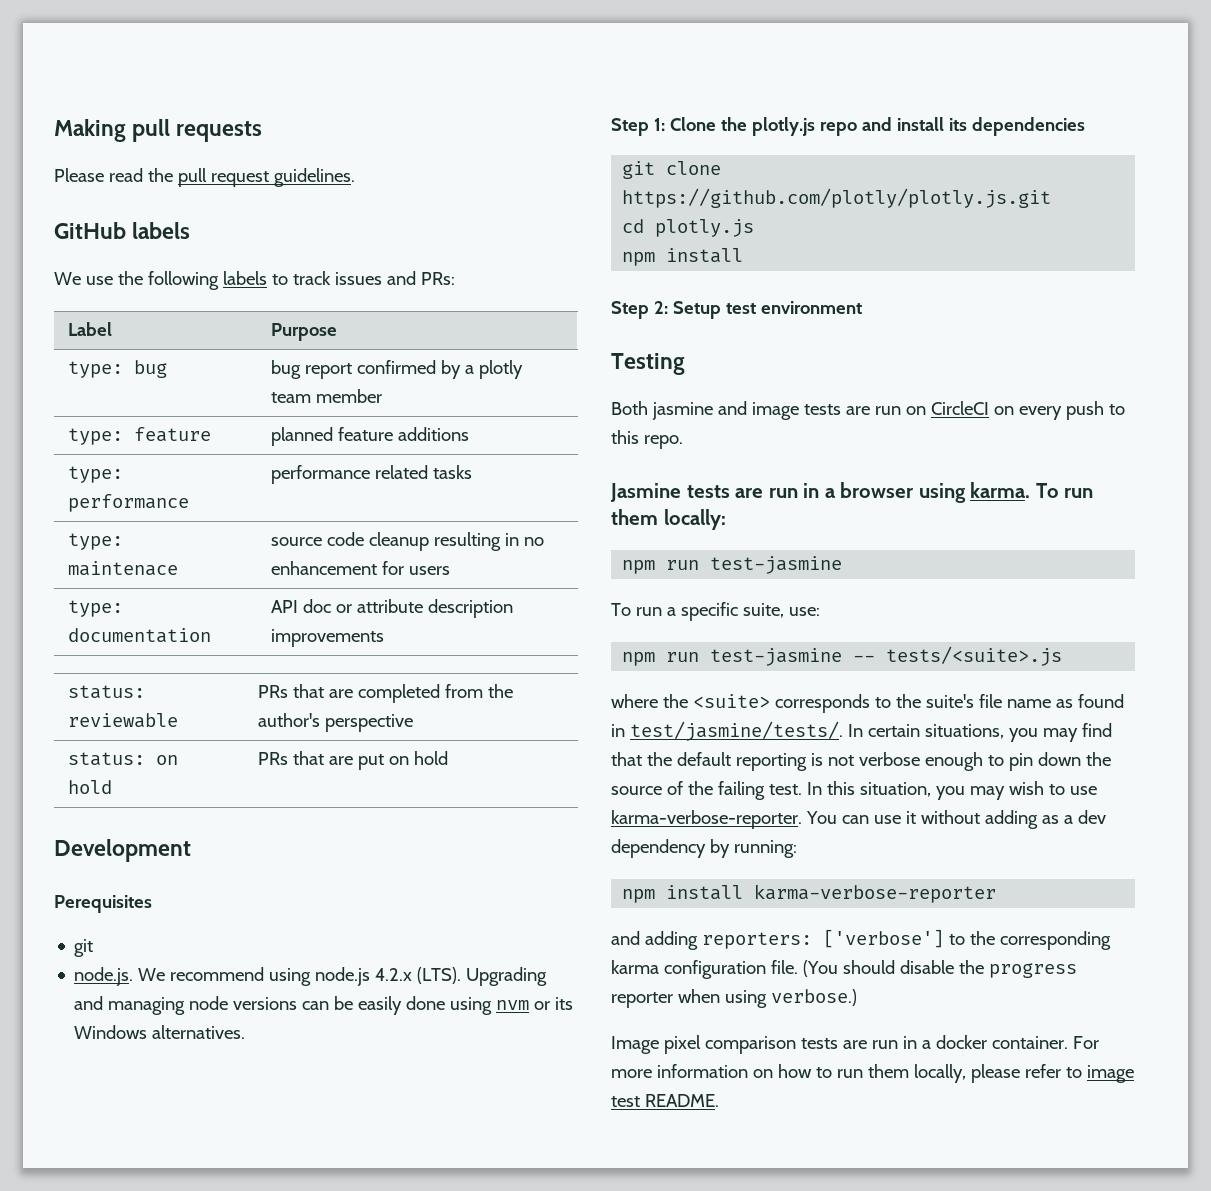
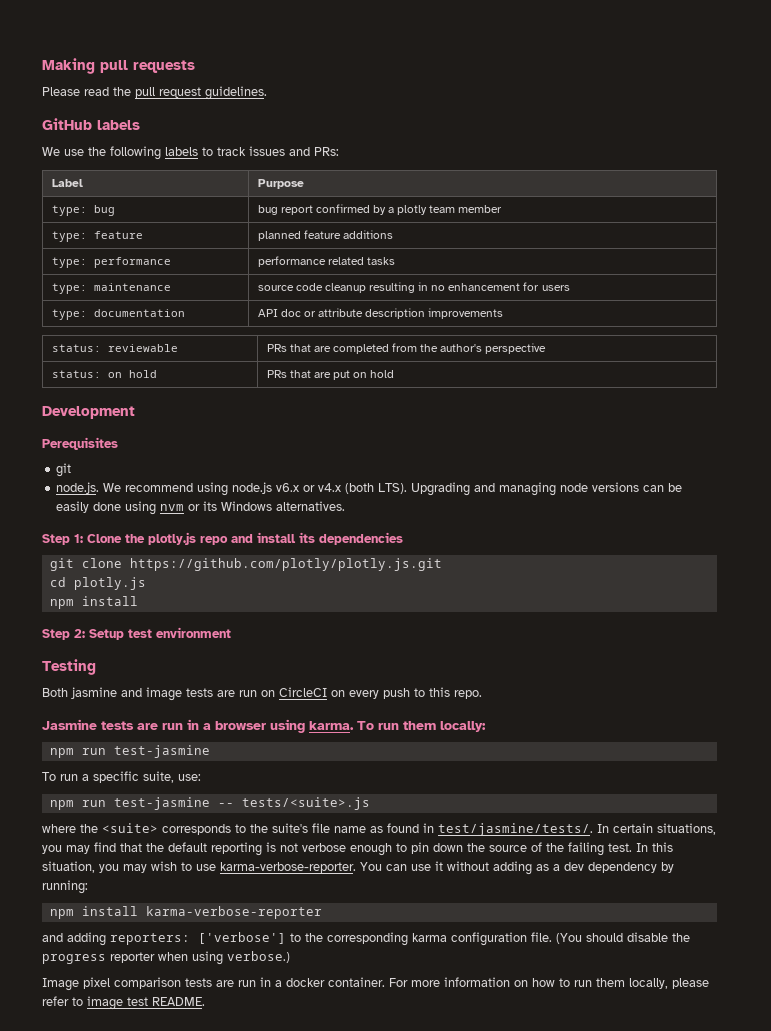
[68,561,179,576] maintenace -> [93,283,171,291] maintenance
[375,967,462,984] 4.2.x (LTS). -> [276,483,408,494] v6.x or v4.x (both LTS).

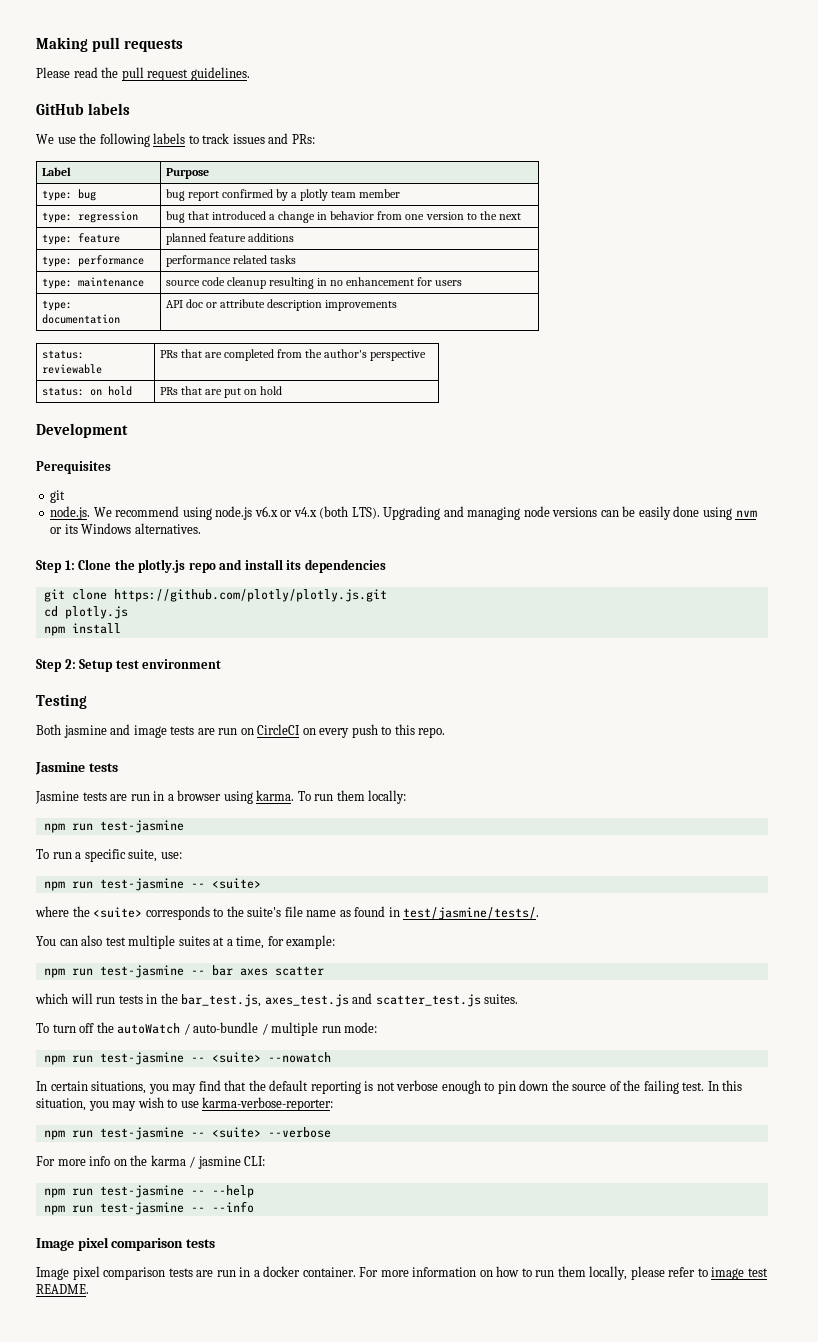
(503, 209) none -> [41,211,138,223] [165,211,521,223] // type: regression | bug that introduced a change in behavior from one version to the next
(134, 725) none -> [35,791,107,804] // Jasmine tests
[241,797,370,810] tests/<suite>.js -> [211,878,261,889] <suite>
(593, 829) none -> [36,935,336,949] [43,965,324,978] [35,993,519,1007] [36,1022,378,1036] [43,1052,331,1065] // You can also test multiple suites at a time, for example: // npm run test-jasmine -- bar axes scatter // which will run tests in the bar_test.js, axes_test.js and scatter_test.js suites. // To turn off the autoWatch / auto-bundle / multiple run mode: // npm run test-jasmine -- <suite> --nowatch //
[220,861,674,875] [42,880,88,894] [49,906,322,919] [42,932,690,946] [42,951,290,965] karma-verbose-reporter. You can use it without adding as a dev dependency by running: // npm install karma-verbose-reporter // and adding reporters: ['verbose'] to the corresponding karma configuration file. (You should disable the progress reporter when using verbose.) -> [202,1097,334,1111] [43,1127,331,1140] [36,1155,266,1169] [43,1185,254,1198] [43,1201,254,1215] [36,1237,215,1251] karma-verbose-reporter: // npm run test-jasmine -- <suite> --verbose // For more info on the karma / jasmine CLI: // npm run test-jasmine -- --help // npm run test-jasmine -- --info // Image pixel comparison tests

